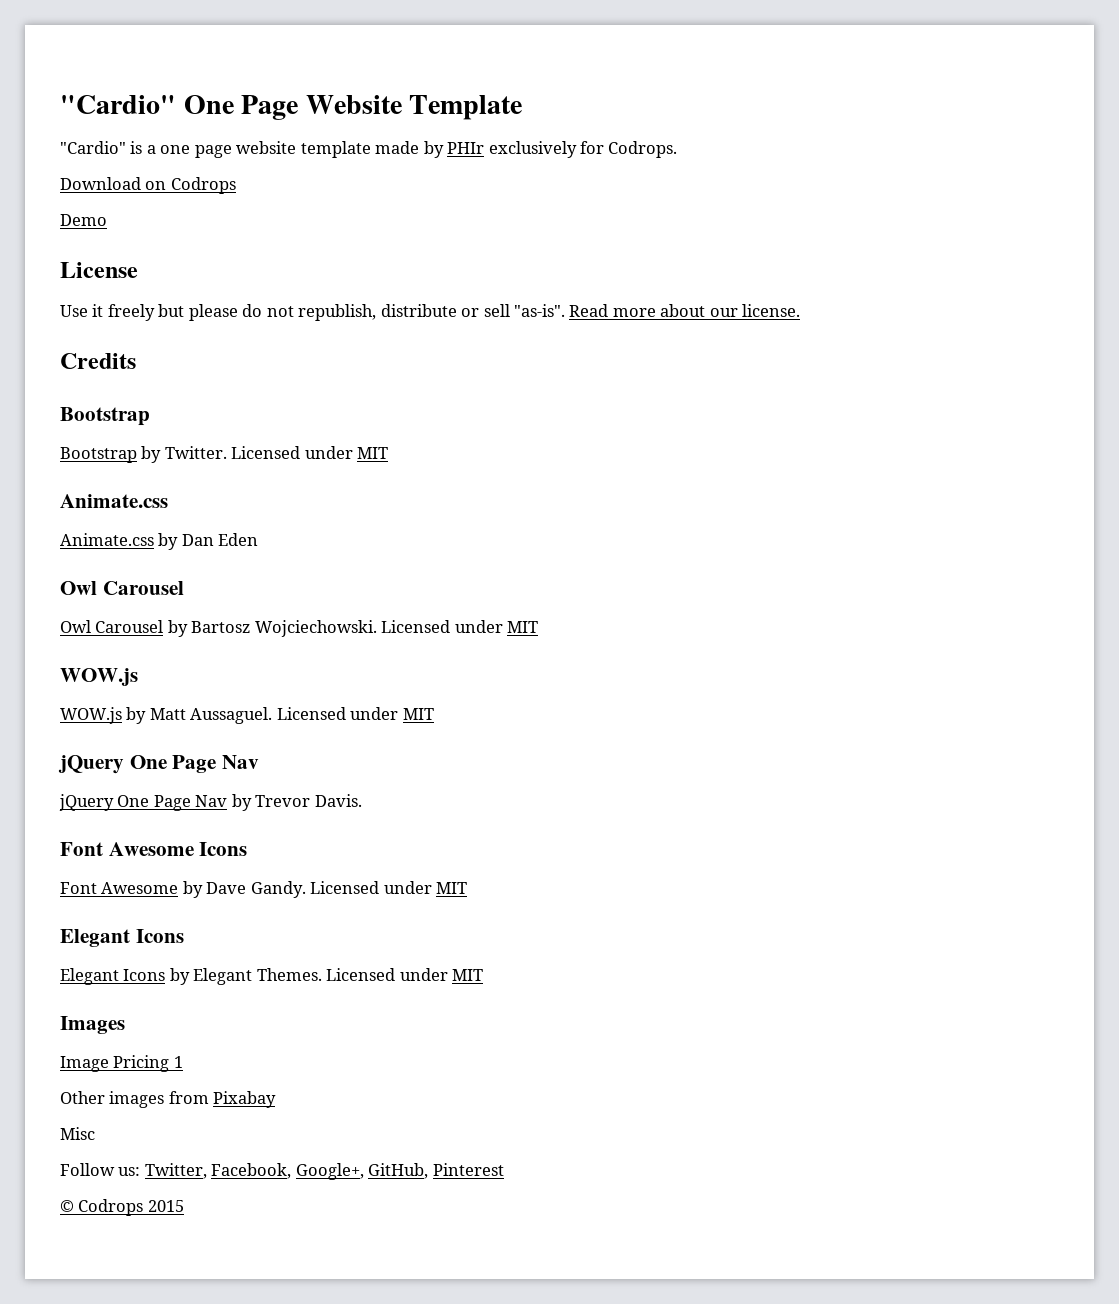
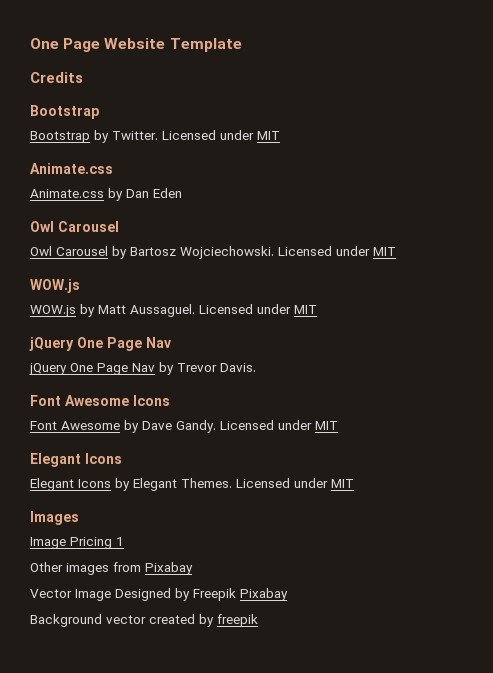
[60,95,176,114] "Cardio" -> (30, 43) none
[60,141,678,158] [60,177,236,194] [60,214,107,226] [60,262,138,278] [60,304,801,321] // "Cardio" is a one page website template made by PHIr exclusively for Codrops. // Download on Codrops // Demo // License // Use it freely but please do not republish, distribute or sell "as-is". Read more about our license. -> (242, 45) none
[60,1127,95,1140] [60,1163,504,1180] [60,1199,184,1216] Misc // Follow us: Twitter, Facebook, Google+, GitHub, Pinterest // © Codrops 2015 -> [30,588,288,601] [30,614,258,627] Vector Image Designed by Freepik Pixabay // Background vector created by freepik

